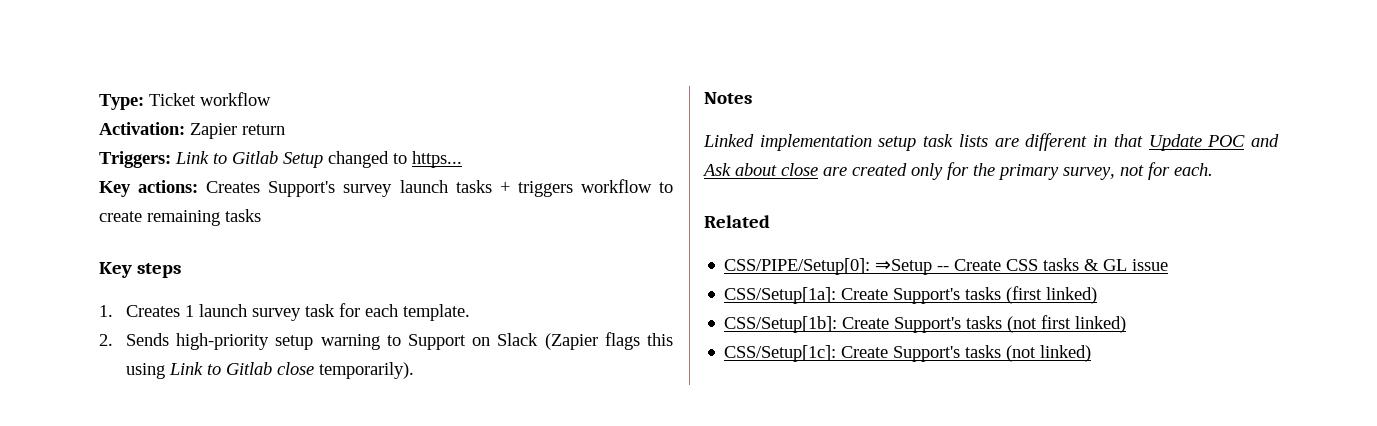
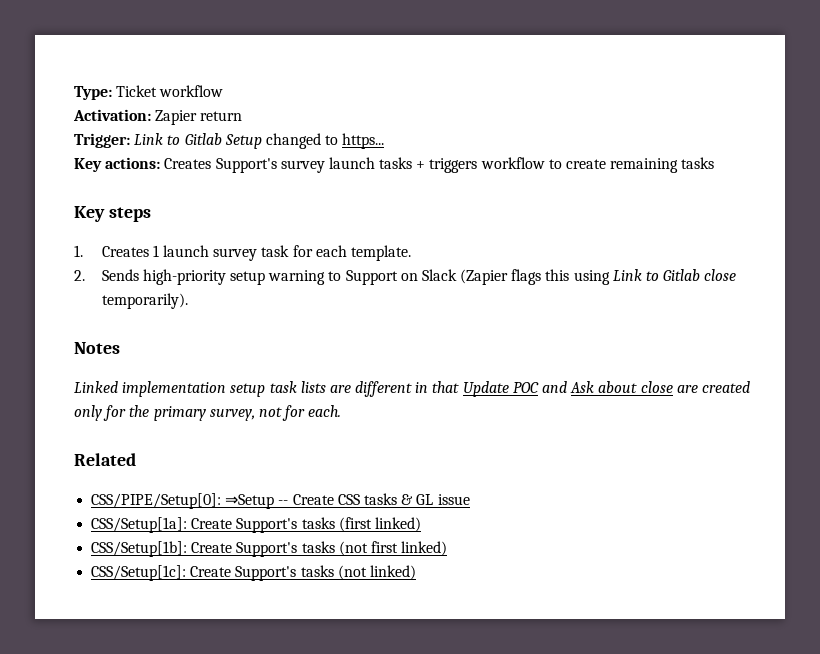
[99,151,171,168] Triggers: -> [74,133,130,148] Trigger:

